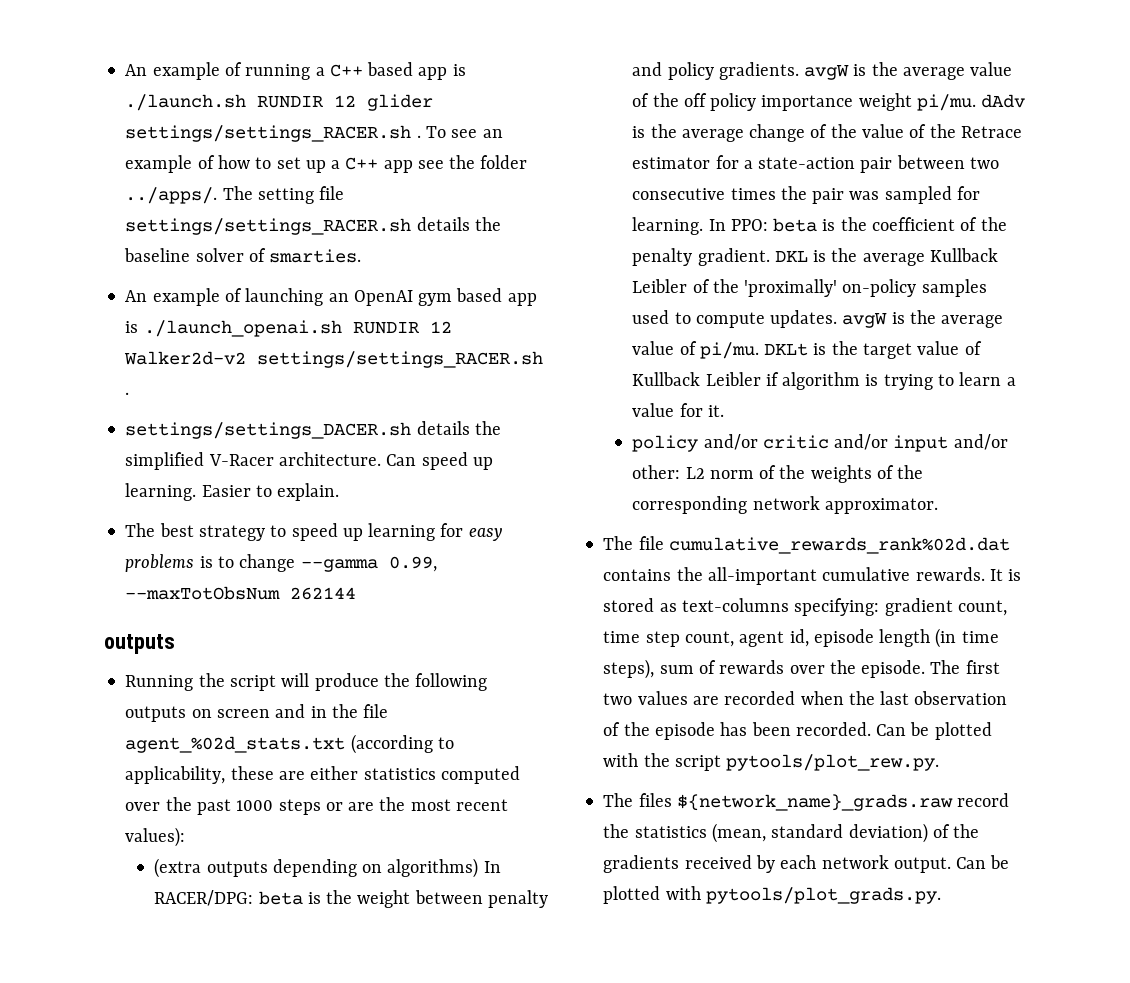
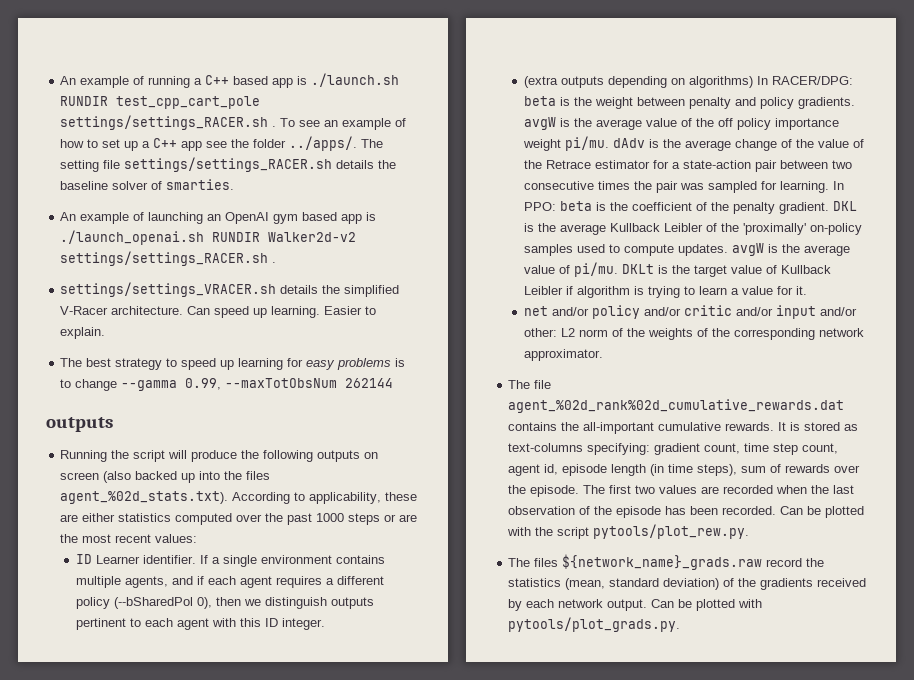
[334,94,434,111] 12 glider -> [116,96,261,109] test_cpp_cart_pole
[429,321,452,333] 12 -> (261, 237) none
[125,422,412,439] settings/settings_DACER.sh -> [60,282,277,297] settings/settings_VRACER.sh
[275,704,389,718] [125,734,433,754] and in the file agent_%02d_stats.txt (according -> [103,471,271,483] [60,491,291,504] (also backed up into the files agent_%02d_stats.txt). According
[125,827,186,847] values): -> [155,534,198,543] [75,554,385,567] [75,576,384,588] [75,597,374,609] [75,618,325,630] values: // ID Learner identifier. If a single environment contains multiple agents, and if each agent requires a different policy (--bSharedPol 0), then we distinguish outputs pertinent to each agent with this ID integer.
(724, 411) none -> [523,306,589,316] net and/or
[668,537,1010,554] cumulative_rewards_rank%02d.dat -> [508,399,845,413] agent_%02d_rank%02d_cumulative_rewards.dat

